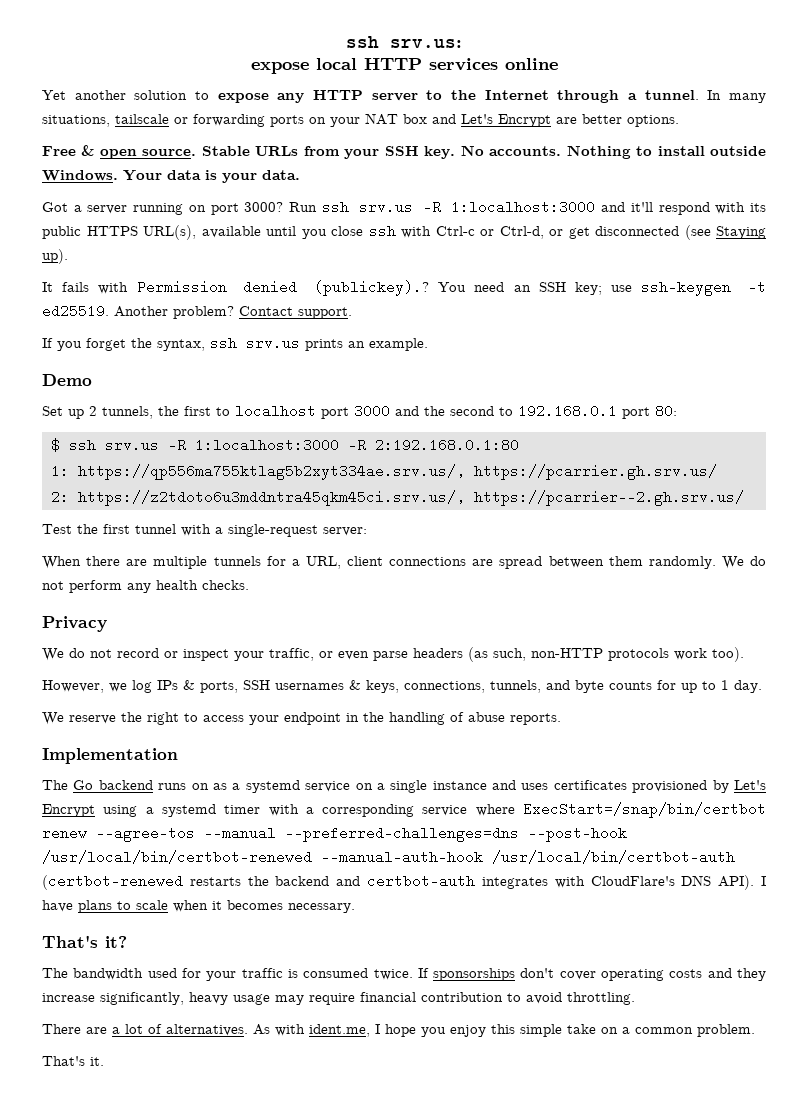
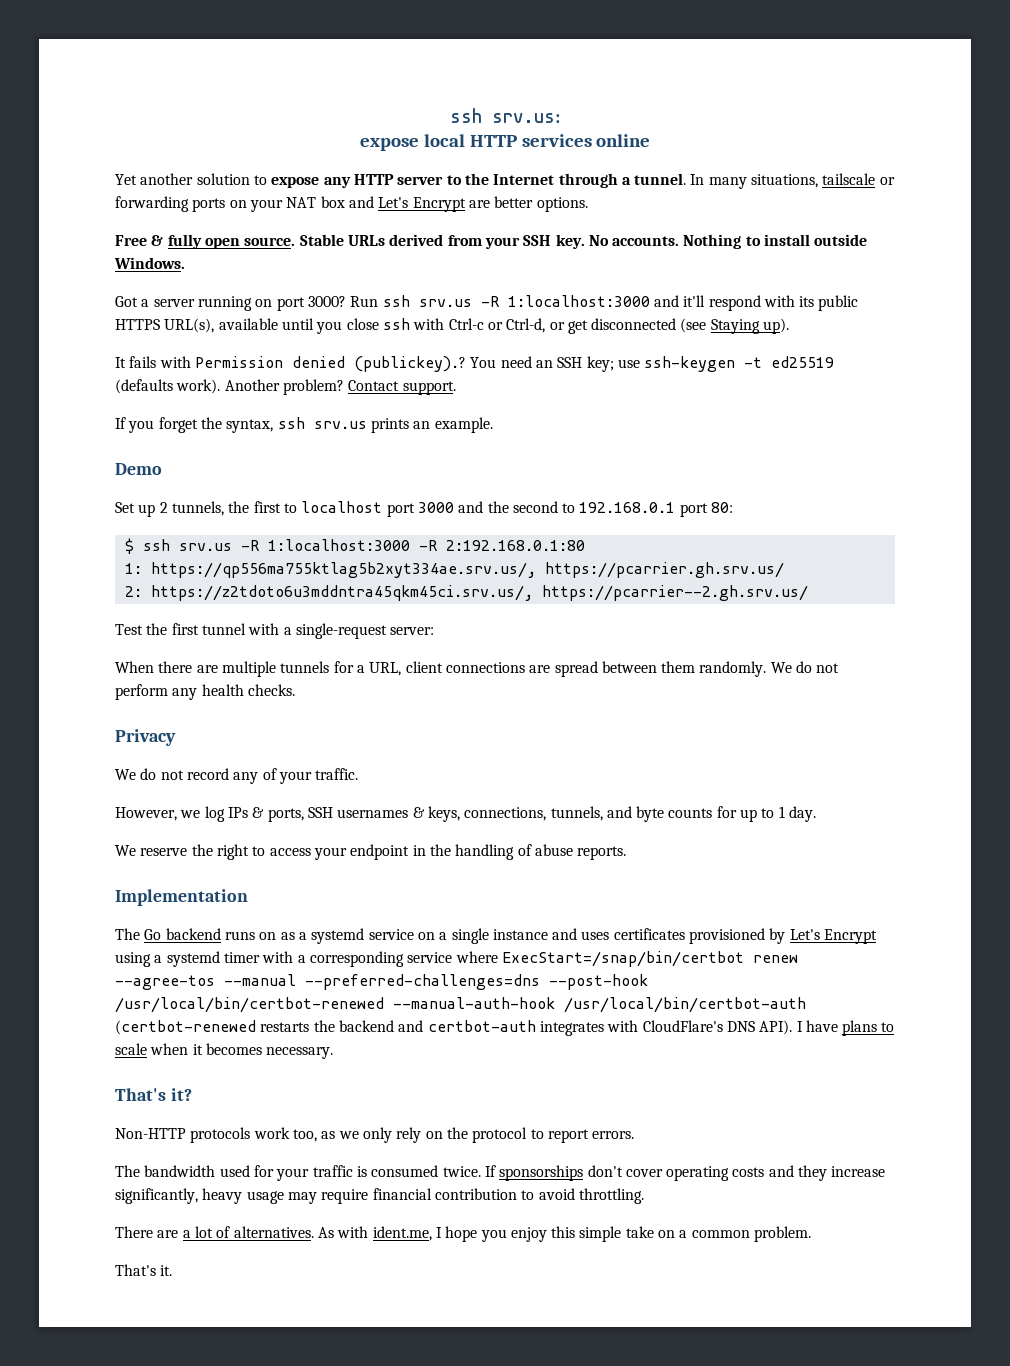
(95, 150) none -> [167,234,202,249] fully
(299, 151) none -> [389,234,444,246] derived
[123,170,300,183] Your data is your data. -> (185, 263) none
[42,304,109,318] ed25519. -> [771,356,835,368] [115,379,221,394] ed25519 (defaults work).
[164,647,744,662] or inspect your traffic, or even parse headers (as such, non-HTTP protocols work too). -> [233,768,359,784] any of your traffic.
(127, 942) none -> [115,1127,635,1143] // Non-HTTP protocols work too, as we only rely on the protocol to report errors.

